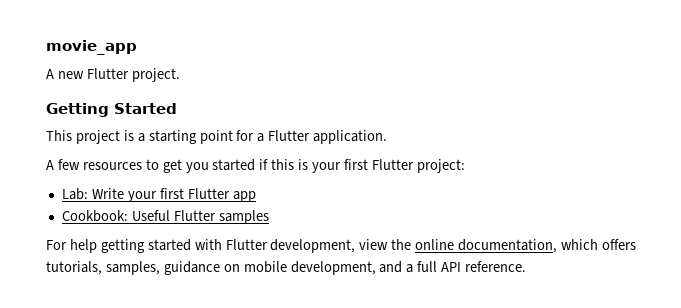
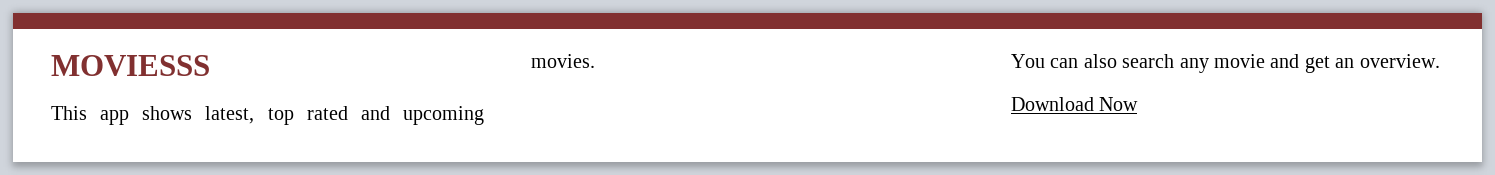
[46,40,137,55] [46,68,180,82] [46,103,177,117] [46,130,388,144] [46,159,465,173] [61,188,256,202] [61,210,269,224] [46,239,636,253] [46,261,527,275] movie_app // A new Flutter project. // Getting Started // This project is a starting point for a Flutter application. // A few resources to get you started if this is your first Flutter project: // Lab: Write your first Flutter app // Cookbook: Useful Flutter samples // For help getting started with Flutter development, view the online documentation, which offers tutorials, samples, guidance on mobile development, and a full API reference. -> [51,55,210,76] [51,106,484,125] [531,54,595,68] [1011,54,1440,73] [1011,97,1139,111] MOVIESSS // This app shows latest, top rated and upcoming movies. // You can also search any movie and get an overview. // Download Now

